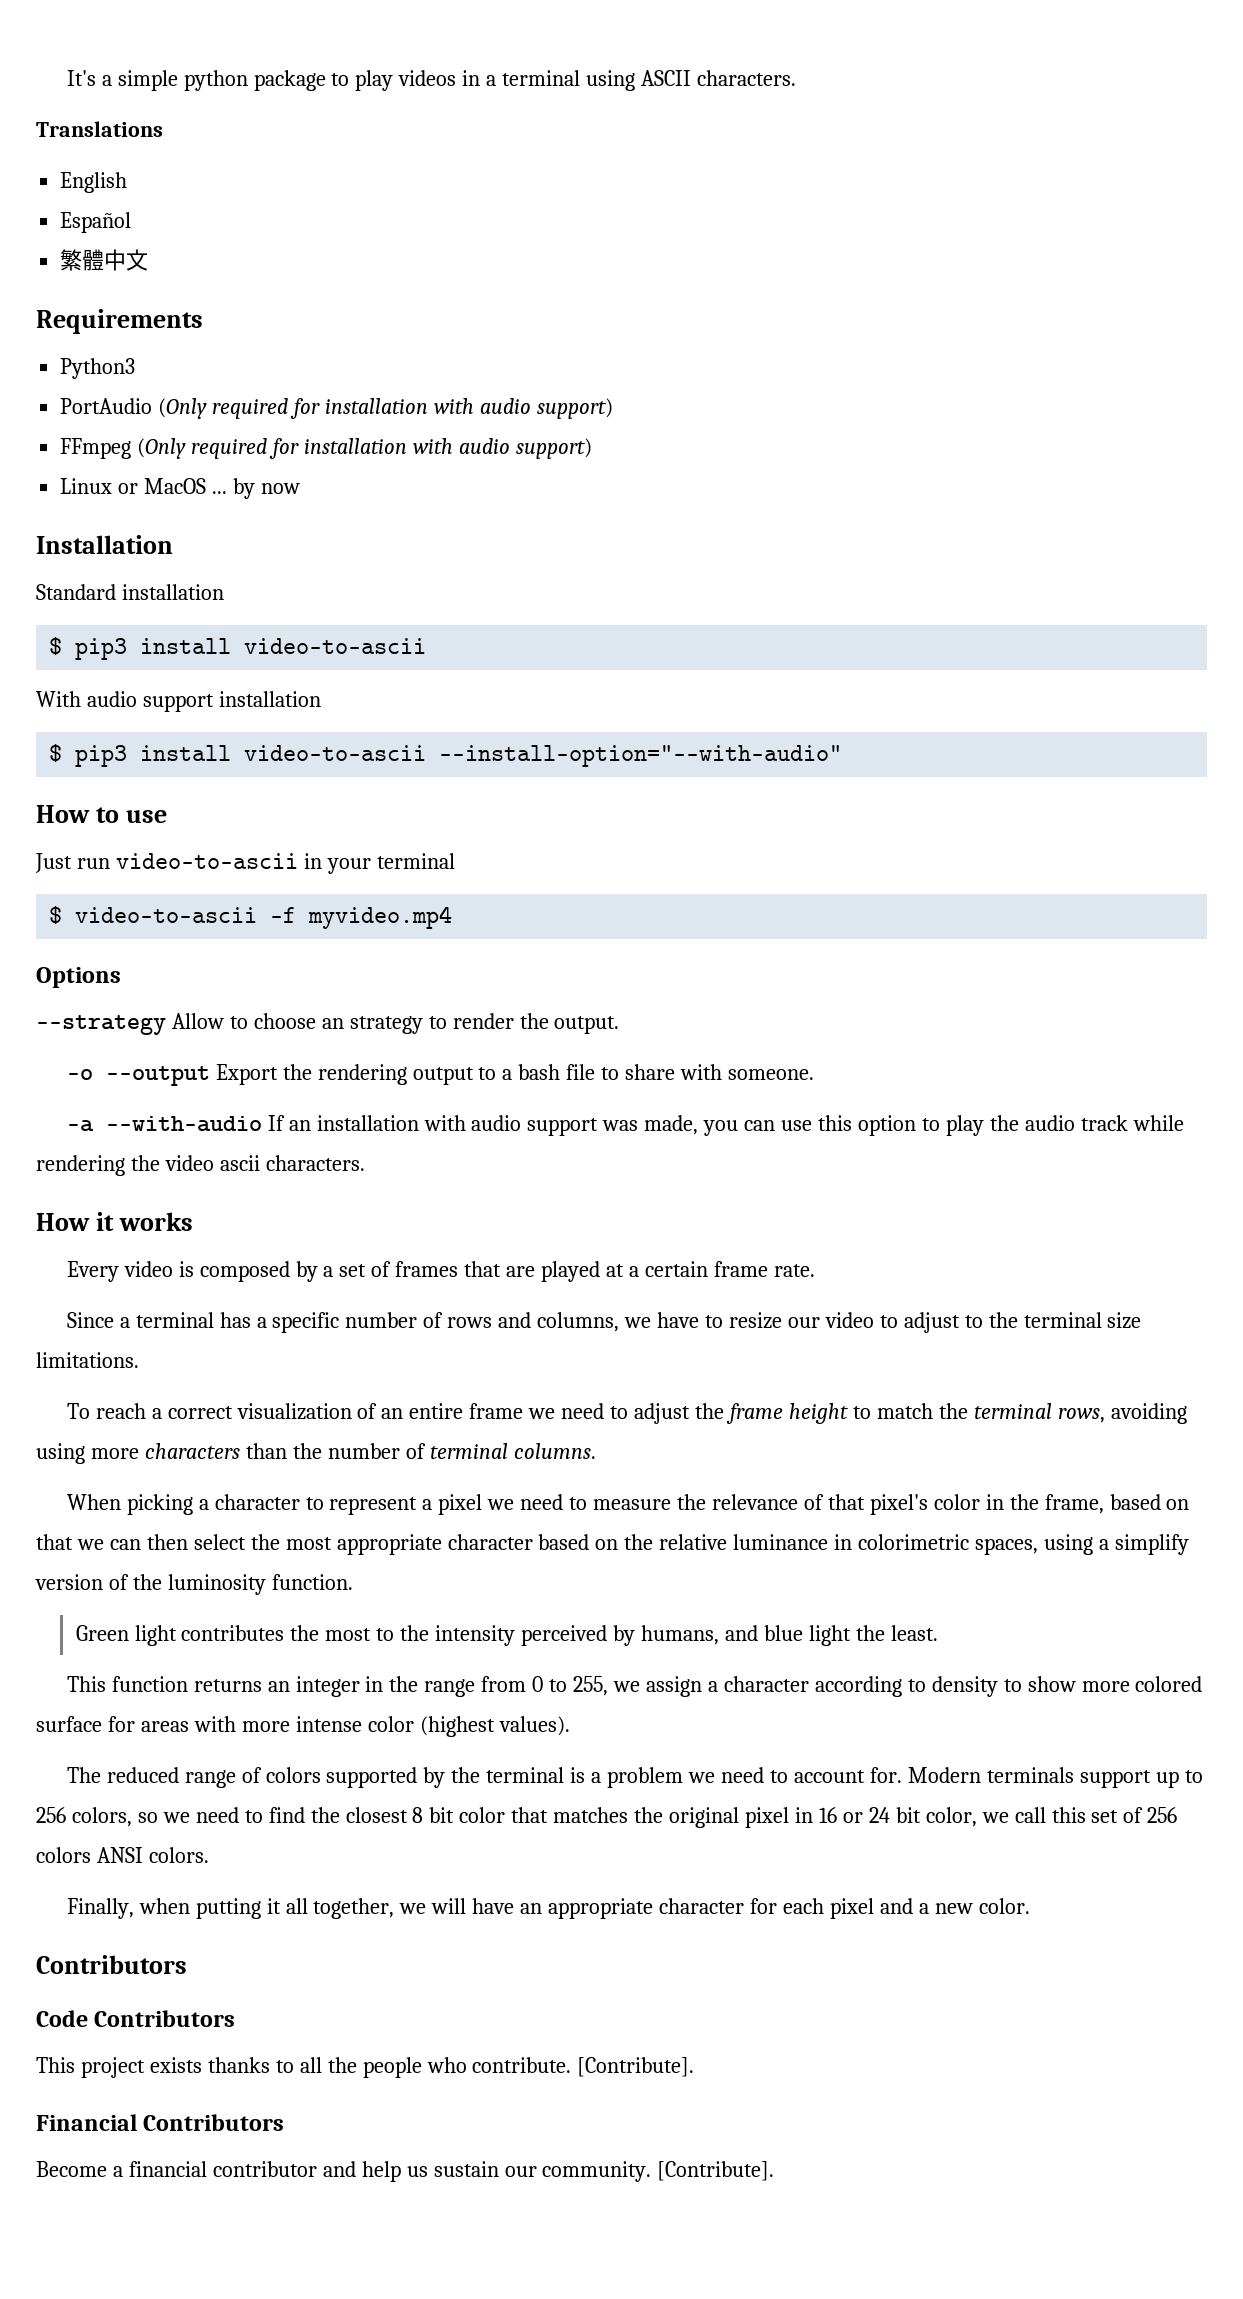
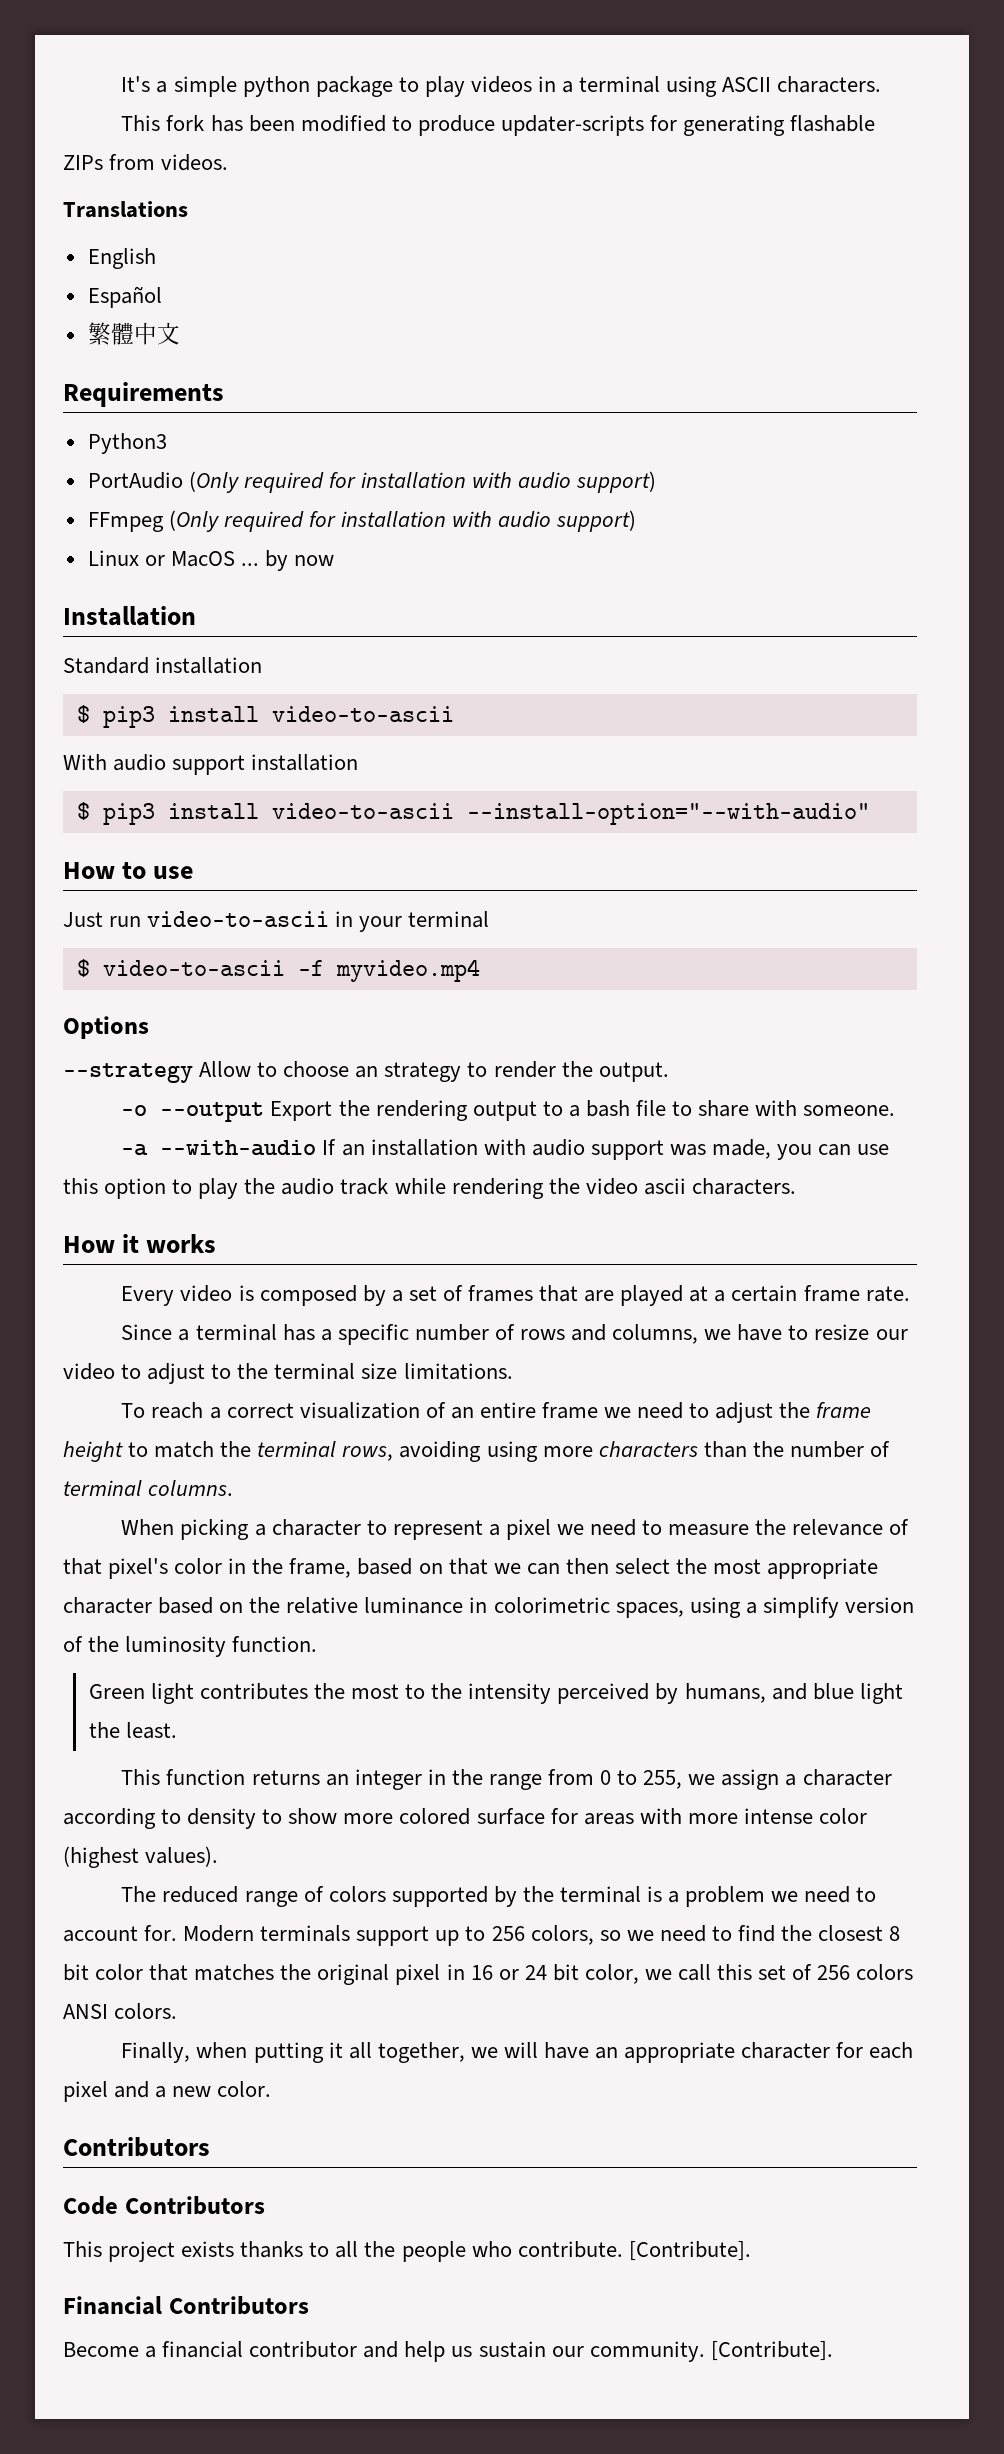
(796, 78) none -> [121,115,876,136] [63,154,229,171] // This fork has been modified to produce updater-scripts for generating flashable ZIPs from videos.

